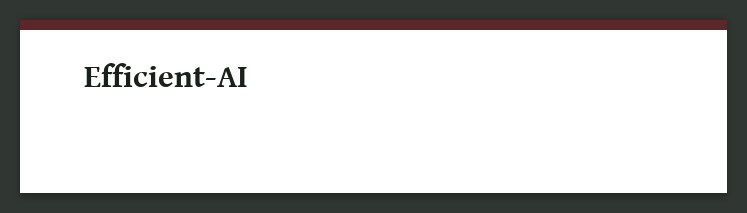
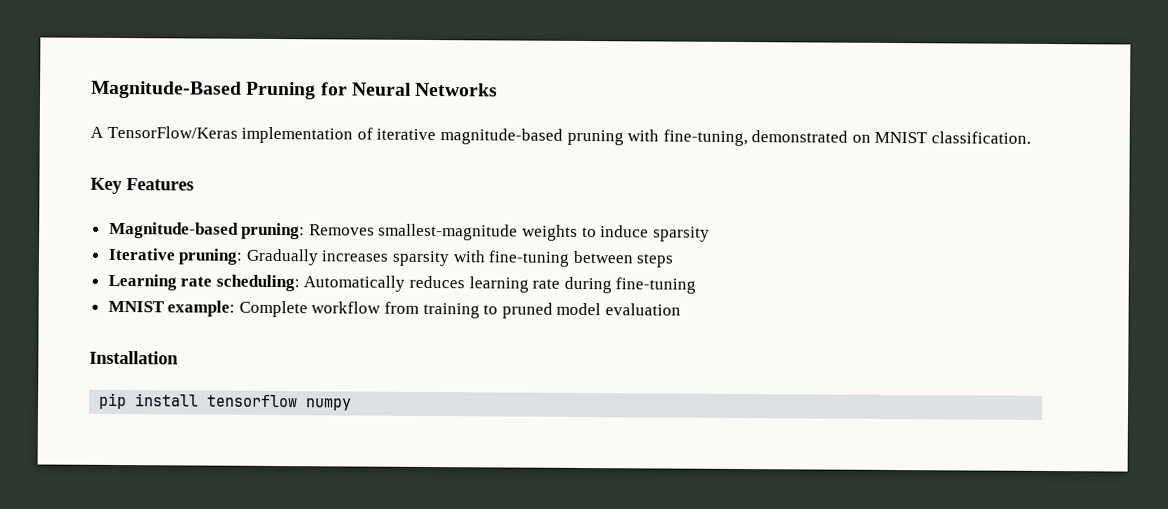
[84,63,248,87] Efficient-AI -> [91,80,499,100] [90,125,1032,147] [90,177,194,195] [108,221,710,242] [107,247,675,268] [107,273,697,294] [107,300,682,319] [89,350,179,365] [98,392,353,411] Magnitude-Based Pruning for Neural Networks // A TensorFlow/Keras implementation of iterative magnitude-based pruning with fine-tuning, demonstrated on MNIST classification. // Key Features // Magnitude-based pruning: Removes smallest-magnitude weights to induce sparsity // Iterative pruning: Gradually increases sparsity with fine-tuning between steps // Learning rate scheduling: Automatically reduces learning rate during fine-tuning // MNIST example: Complete workflow from training to pruned model evaluation // Installation // pip install tensorflow numpy

